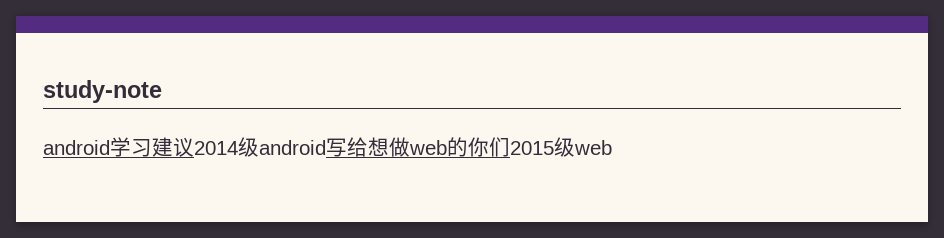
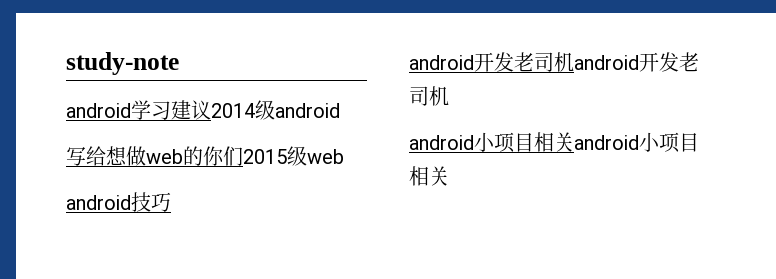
(326, 147) none -> (340, 110) //
(612, 147) none -> [66,192,171,212] [409,52,699,72] [409,86,449,106] [409,132,699,153] [409,166,449,186] // android技巧 // android开发老司机android开发老司机 // android小项目相关android小项目相关

